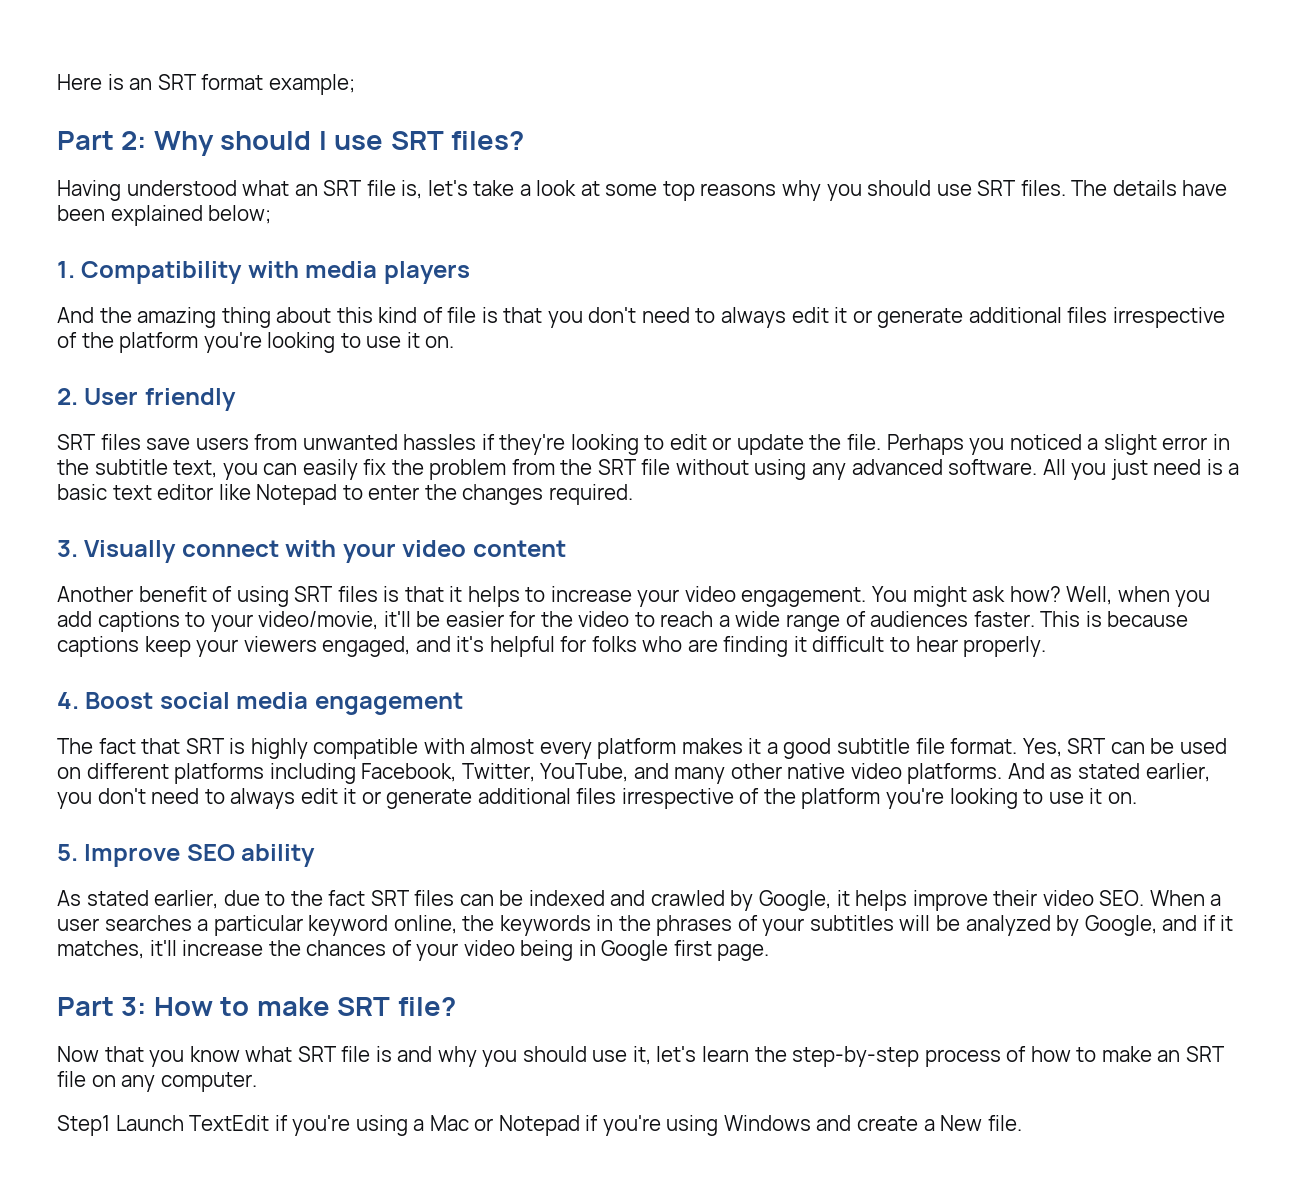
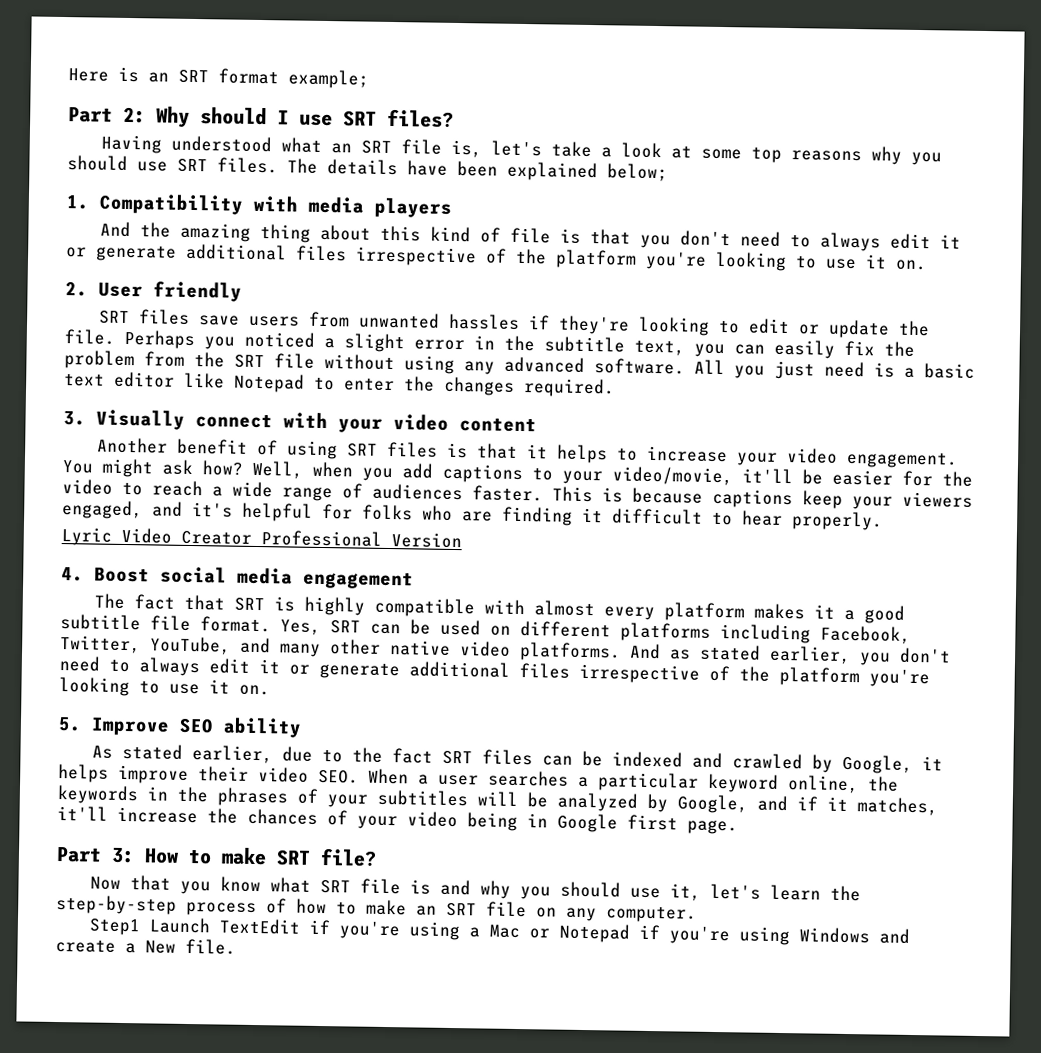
(1047, 646) none -> [61,527,462,549] // Lyric Video Creator Professional Version

